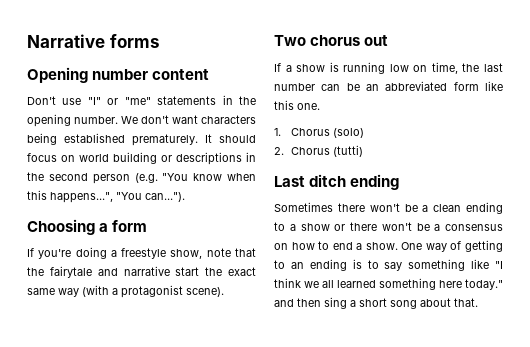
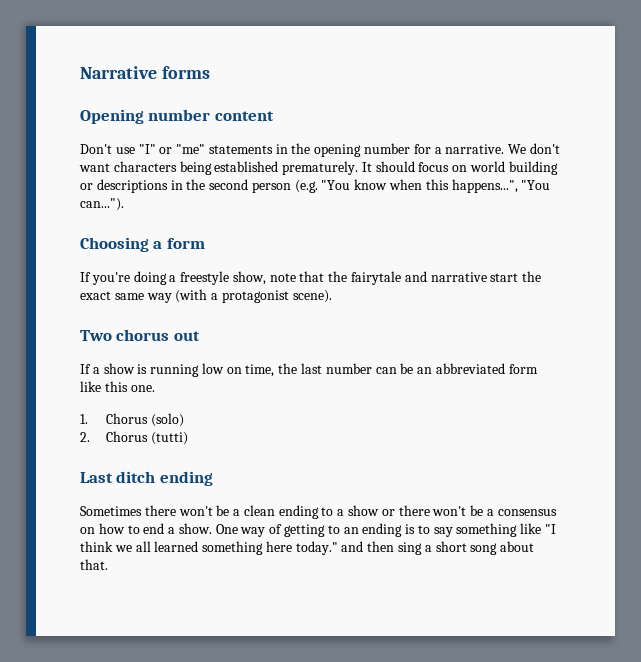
[74,116,118,124] number. -> [364,143,505,154] number for a narrative.

